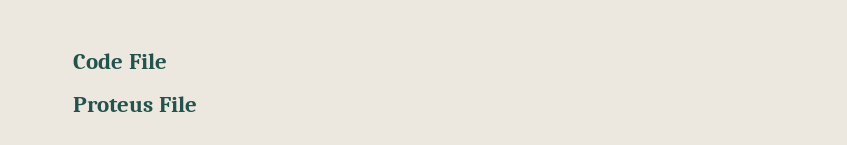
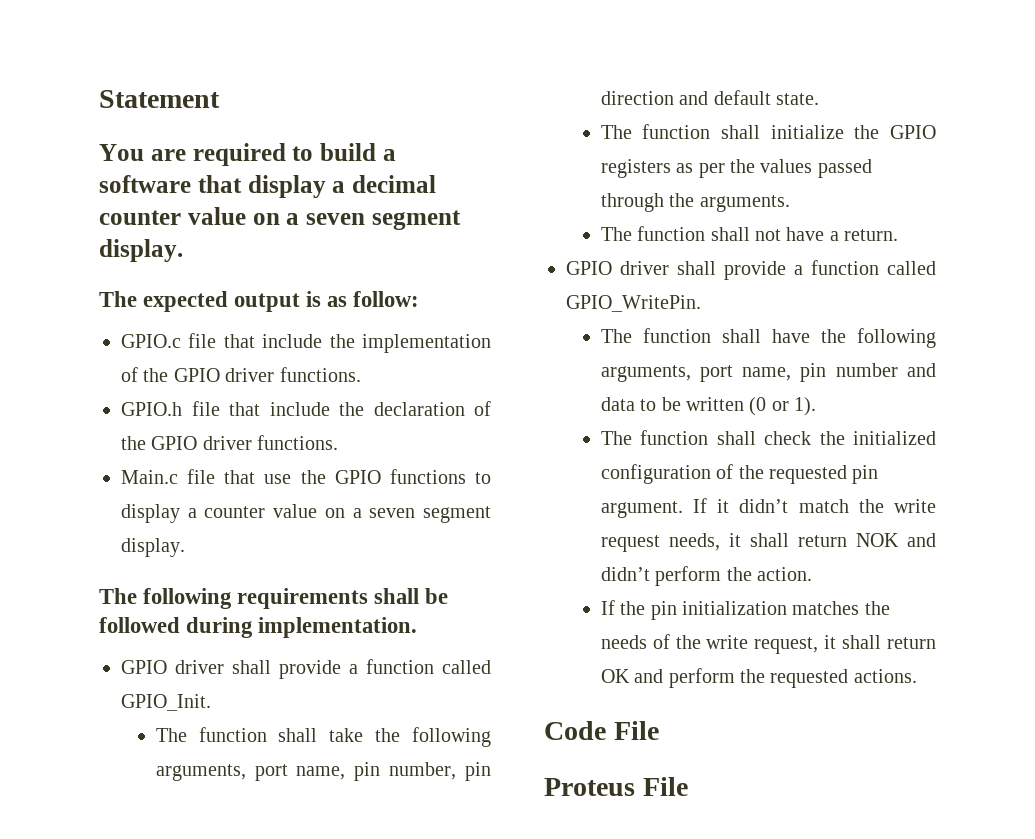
(73, 61) none -> [99,90,220,108] [99,143,396,166] [99,175,436,198] [99,207,461,230] [99,239,183,262] [99,291,420,312] [121,333,491,353] [121,367,361,382] [121,401,491,416] [121,435,339,450] [121,469,491,484] [121,504,491,523] [121,538,185,557] [99,588,449,609] [99,617,418,638] [121,659,491,679] [121,694,211,711] [155,727,491,747] [155,762,491,781] [600,90,819,105] [600,124,936,139] [600,159,872,178] [600,193,790,212] [600,226,899,241] [566,260,936,280] [566,295,701,312] [600,328,936,348] [600,363,936,382] [600,397,817,416] [600,430,936,445] [600,464,879,484] [600,498,936,518] [600,533,936,552] [600,566,812,586] [600,600,890,620] [600,634,936,654] [600,668,917,688] Statement // You are required to build a software that display a decimal counter value on a seven segment display. // The expected output is as follow: // GPIO.c file that include the implementation of the GPIO driver functions. // GPIO.h file that include the declaration of the GPIO driver functions. // Main.c file that use the GPIO functions to display a counter value on a seven segment display. // The following requirements shall be followed during implementation. // GPIO driver shall provide a function called GPIO_Init. // The function shall take the following arguments, port name, pin number, pin direction and default state. // The function shall initialize the GPIO registers as per the values passed through the arguments. // The function shall not have a return. // GPIO driver shall provide a function called GPIO_WritePin. // The function shall have the following arguments, port name, pin number and data to be written (0 or 1). // The function shall check the initialized configuration of the requested pin argument. If it didn’t match the write request needs, it shall return NOK and didn’t perform the action. // If the pin initialization matches the needs of the write request, it shall return OK and perform the requested actions. //

